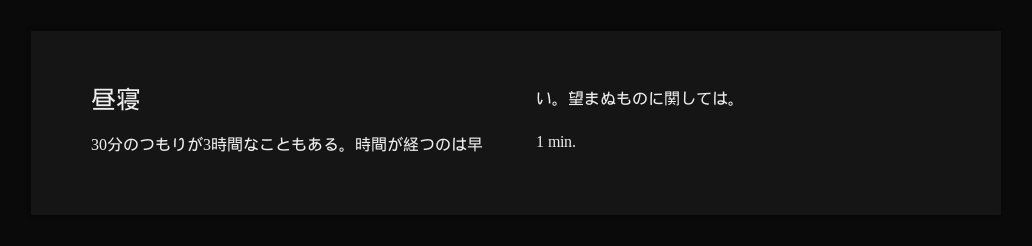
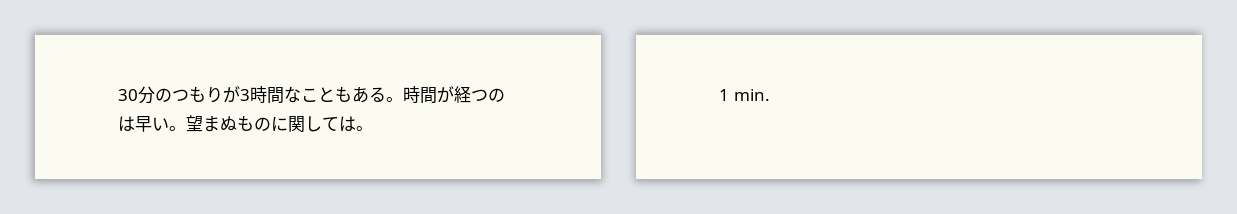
[91,87,141,111] 昼寝 // -> (118, 95) none

